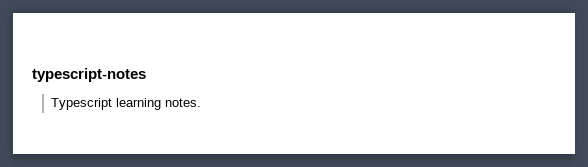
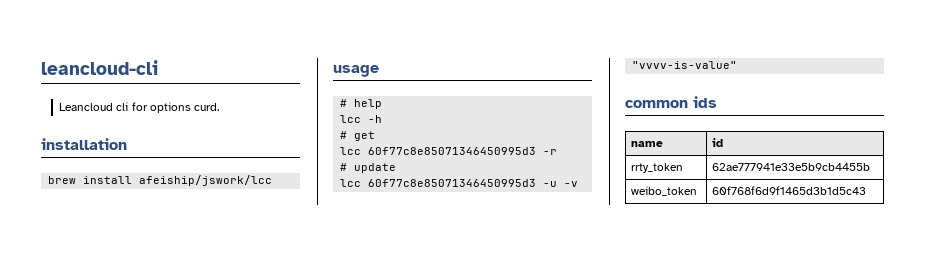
[32,68,146,82] [51,98,202,110] typescript-notes // Typescript learning notes. -> [41,60,158,75] [59,102,220,113] [41,138,127,150] [48,175,273,186] [333,65,379,77] [340,99,383,109] [340,115,383,123] [340,131,376,141] [340,147,558,155] [340,163,397,173] [340,179,579,187] [632,61,738,69] [625,96,717,108] [631,141,664,147] [712,138,724,147] [631,163,684,173] [712,163,871,171] [631,186,698,196] [712,186,867,195] leancloud-cli // Leancloud cli for options curd. // installation // brew install afeiship/jswork/lcc // usage // # help // lcc -h // # get // lcc 60f77c8e85071346450995d3 -r // # update // lcc 60f77c8e85071346450995d3 -u -v "vvvv-is-value" // common ids // name | id // rrty_token | 62ae777941e33e5b9cb4455b // weibo_token | 60f768f6d9f1465d3b1d5c43

